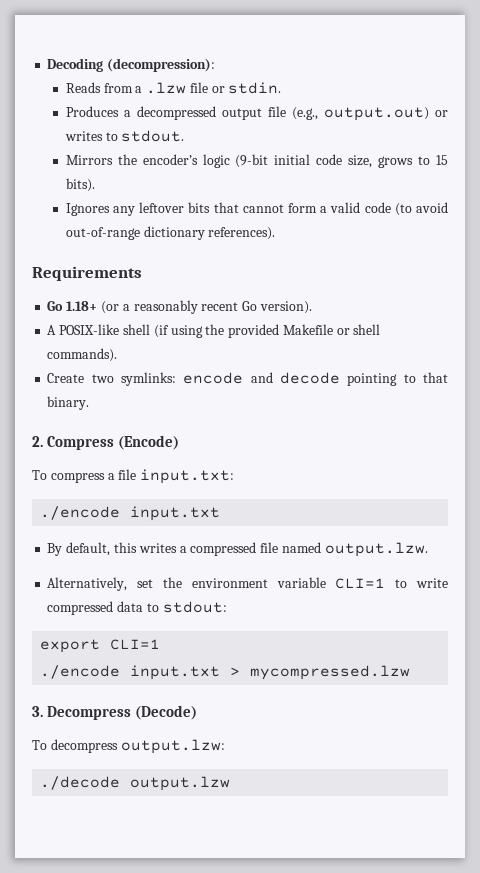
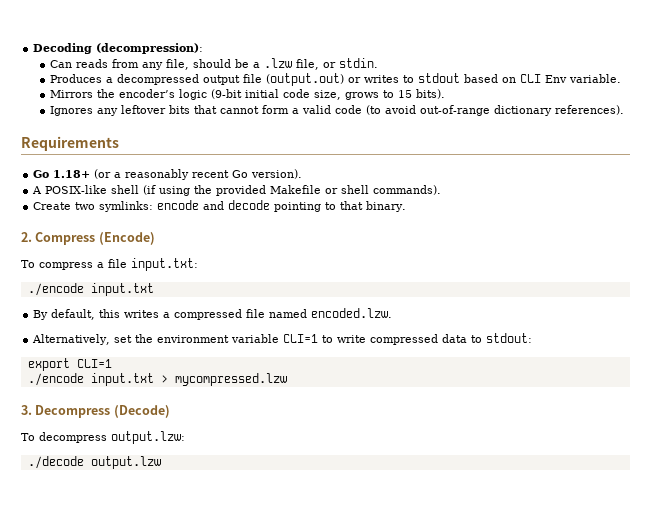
[65,82,133,93] Reads from -> [50,59,250,70] Can reads from any file, should be
[189,82,208,93] file -> [296,59,320,70] file,
[291,107,429,121] (e.g., output.out) -> [266,73,345,86] (output.out)
[121,130,185,142] stdout. -> [418,73,622,83] stdout based on CLI Env variable.
[324,542,428,557] output.lzw. -> [311,308,393,318] encoded.lzw.

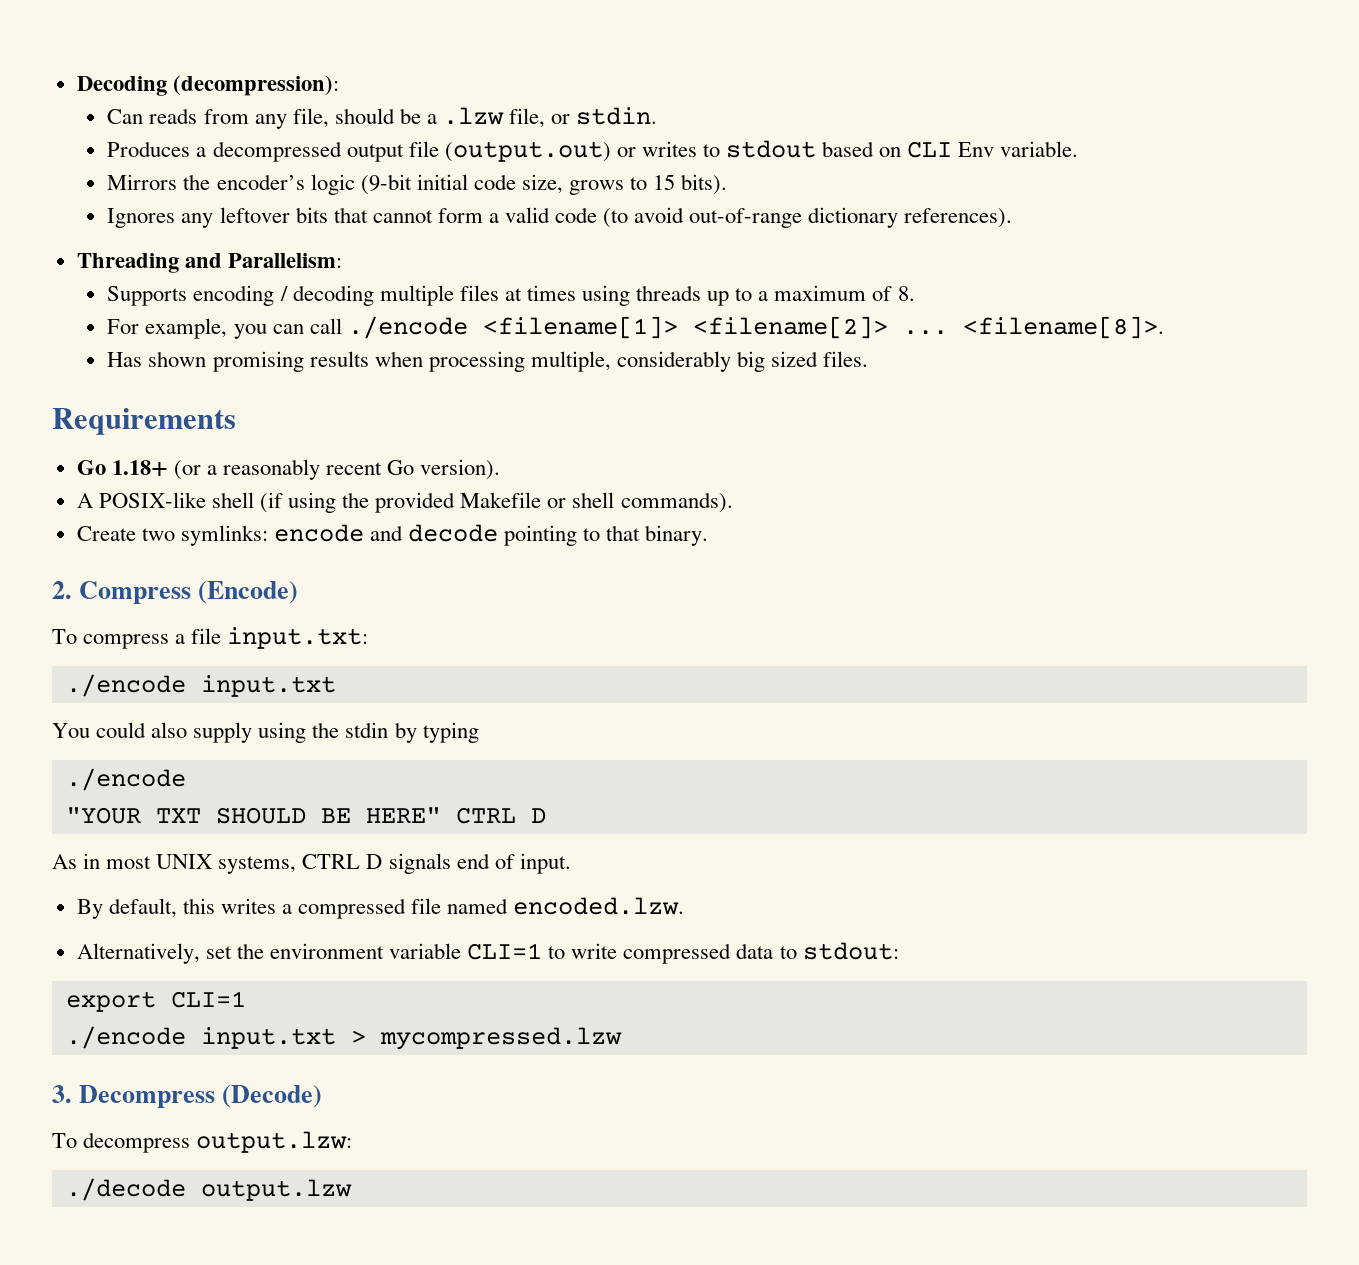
(625, 110) none -> [76,253,342,273] [107,285,915,306] [107,316,1164,339] [107,351,869,372] // Threading and Parallelism: // Supports encoding / decoding multiple files at times using threads up to a maximum of 8. // For example, you can call ./encode <filename[1]> <filename[2]> ... <filename[8]>. // Has shown promising results when processing multiple, considerably big sized files.
(154, 289) none -> [52,722,479,743] [65,768,186,791] [65,807,546,824] [52,853,571,874] // You could also supply using the stdin by typing // ./encode // "YOUR TXT SHOULD BE HERE" CTRL D // As in most UNIX systems, CTRL D signals end of input.

